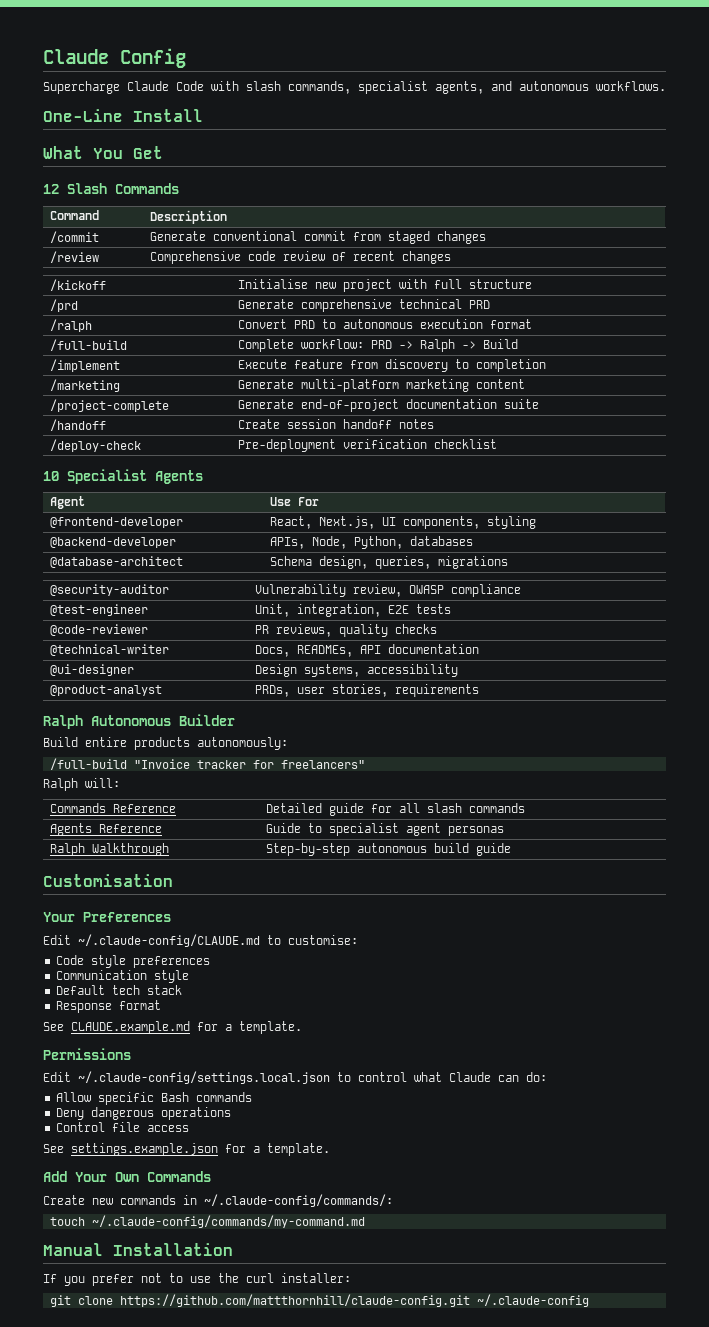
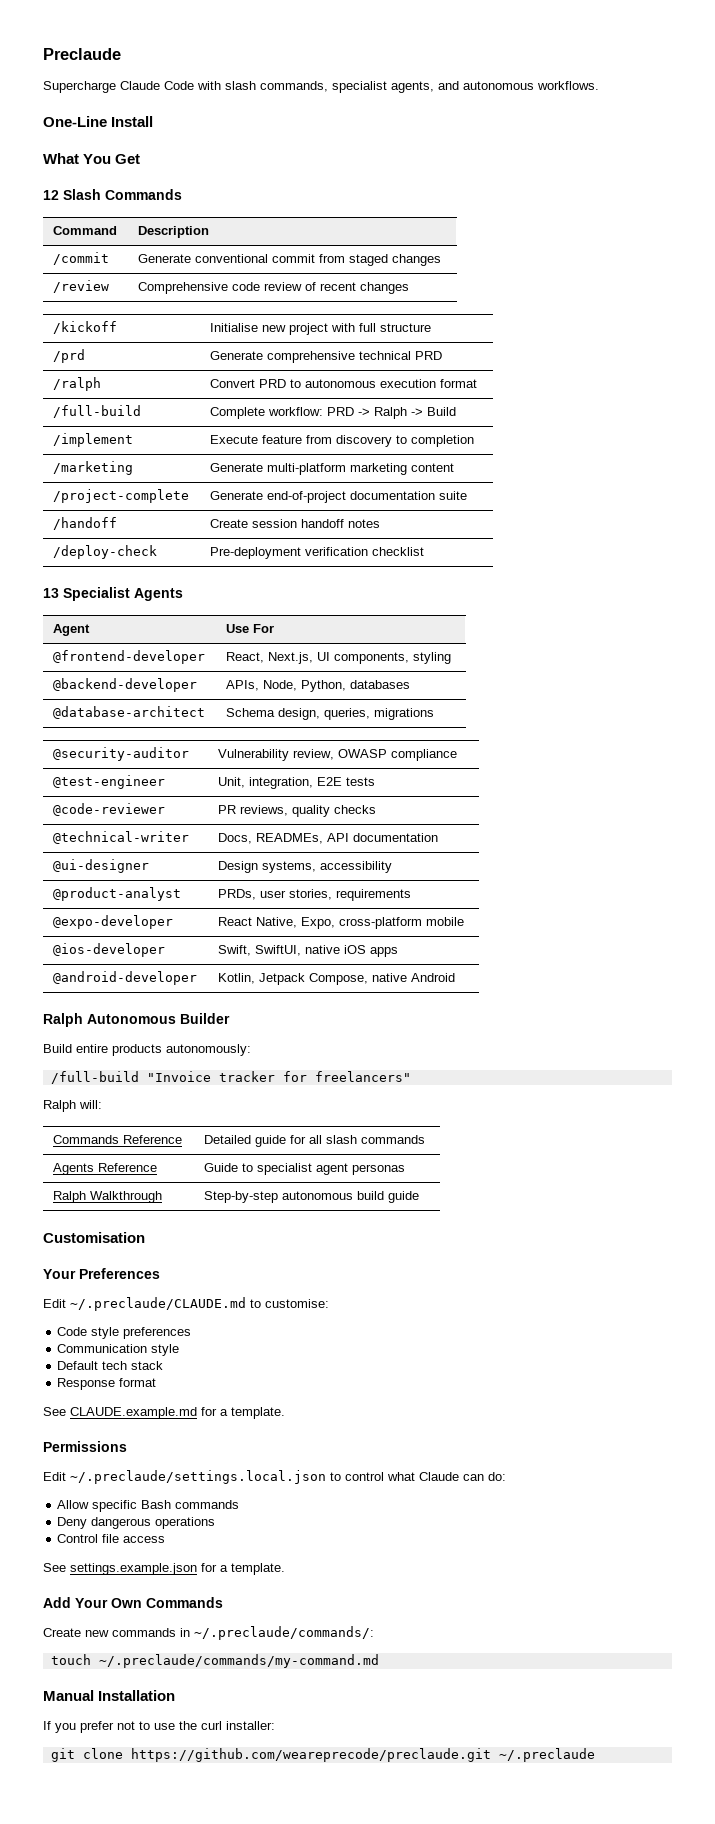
[43,48,186,68] Claude Config -> [43,48,121,60] Preclaude
[43,471,59,481] 10 -> [43,588,59,598] 13
(480, 690) none -> [53,915,174,929] [218,917,465,929] [53,943,166,957] [218,945,399,957] [53,971,198,985] [218,973,456,985] // @expo-developer | React Native, Expo, cross-platform mobile // @ios-developer | Swift, SwiftUI, native iOS apps // @android-developer | Kotlin, Jetpack Compose, native Android
[78,934,260,947] ~/.claude-config/CLAUDE.md -> [70,1297,246,1311] ~/.preclaude/CLAUDE.md
[78,1071,330,1084] ~/.claude-config/settings.local.json -> [70,1470,326,1484] ~/.preclaude/settings.local.json
[204,1194,393,1207] ~/.claude-config/commands/: -> [194,1626,374,1640] ~/.preclaude/commands/:
[92,1215,366,1228] ~/.claude-config/commands/my-command.md -> [98,1654,379,1668] ~/.preclaude/commands/my-command.md
[120,1294,590,1307] https://github.com/mattthornhill/claude-config.git ~/.claude-config -> [130,1748,595,1762] https://github.com/weareprecode/preclaude.git ~/.preclaude

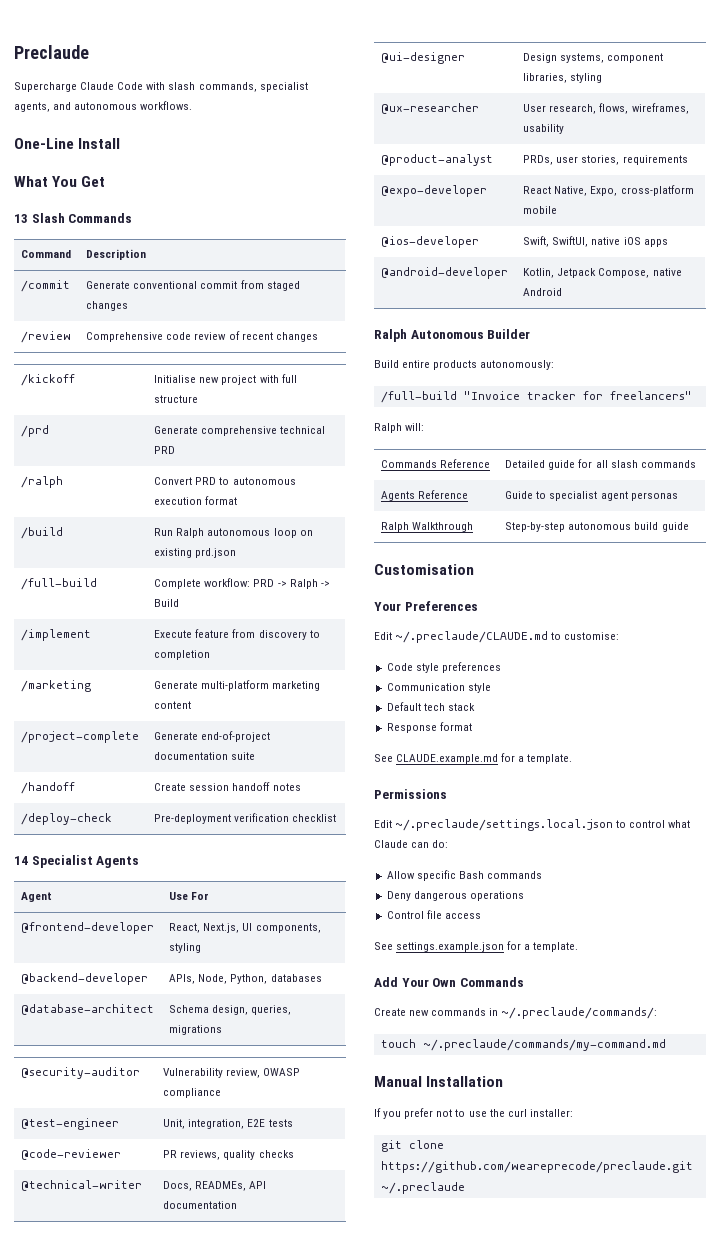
[43,190,59,200] 12 -> [14,214,28,223] 13
(478, 383) none -> [21,527,64,539] [154,528,313,538] [154,548,237,558] // /build | Run Ralph autonomous loop on existing prd.json
[43,588,59,598] 13 -> [14,856,28,865] 14
[320,861,393,873] accessibility -> [607,53,664,63] [523,73,603,83] [381,103,480,114] [523,103,689,114] [523,124,565,134] component libraries, styling // @ux-researcher | User research, flows, wireframes, usability

